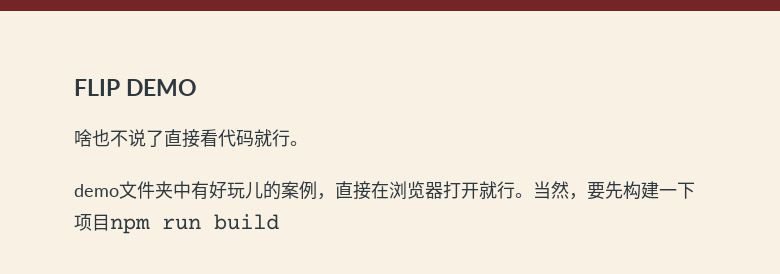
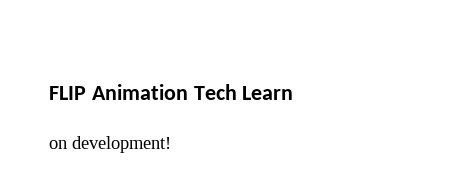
[126,79,198,96] [74,129,308,148] [74,181,695,200] [74,214,279,234] DEMO // 啥也不说了直接看代码就行。 // demo文件夹中有好玩儿的案例，直接在浏览器打开就行。当然，要先构建一下项目npm run build -> [91,84,294,100] [49,136,171,153] Animation Tech Learn // on development!

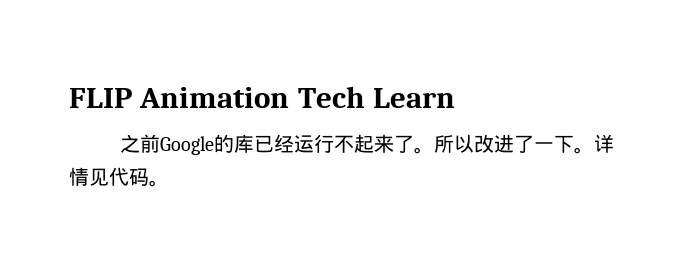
[49,136,171,153] on development! -> [120,134,615,155] [69,167,169,187] 之前Google的库已经运行不起来了。所以改进了一下。详情见代码。

